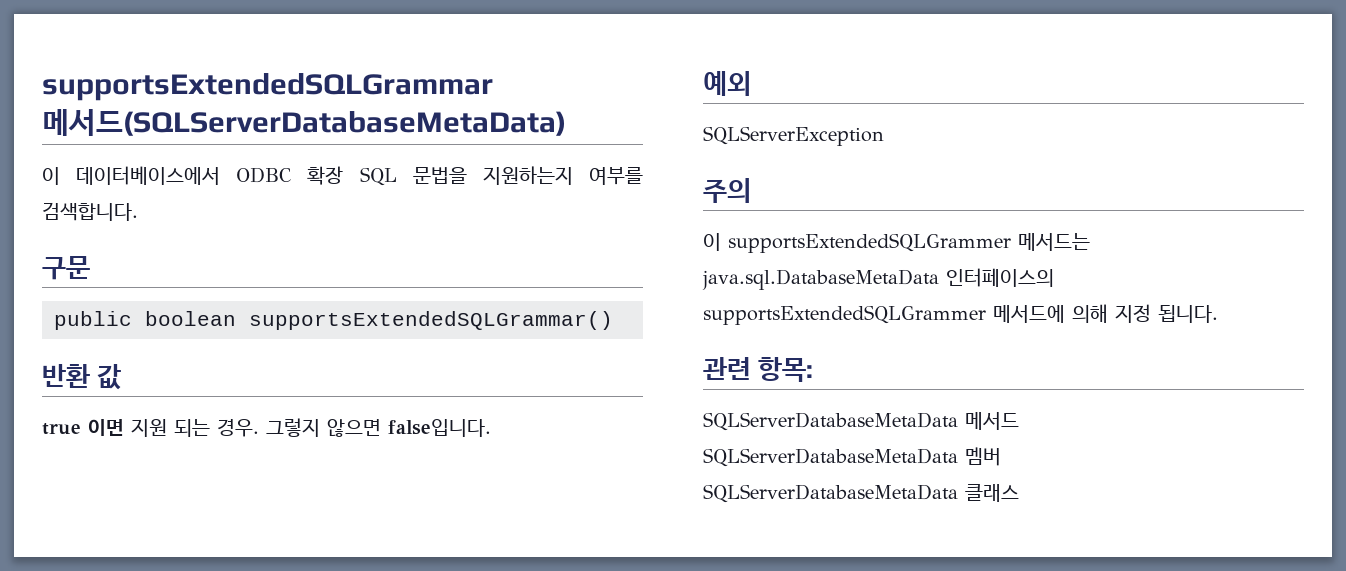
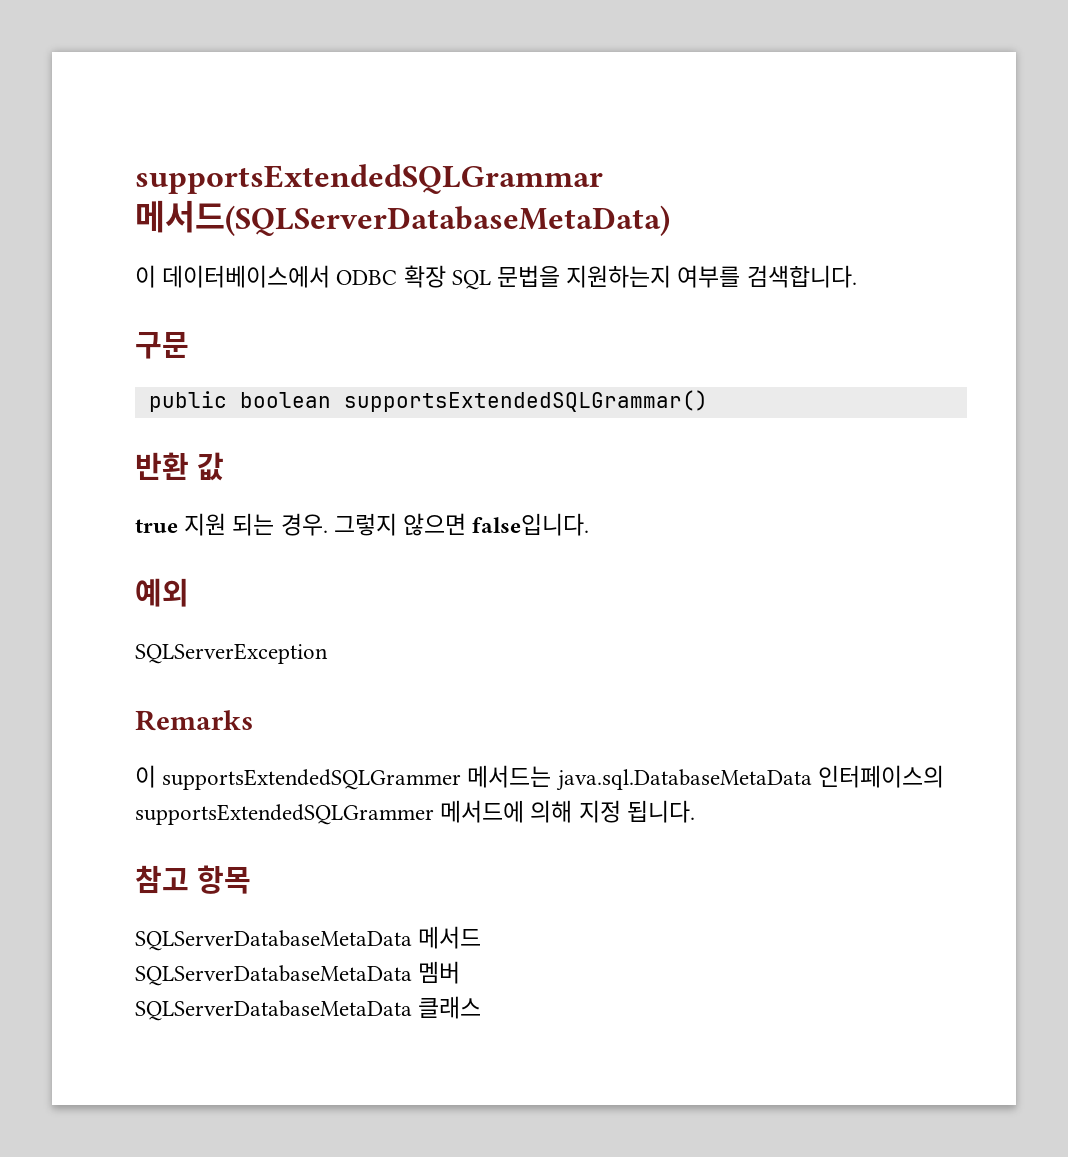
[88,419,124,436] 이면 -> (178, 526) none
[703,178,751,203] 주의 -> [135,710,253,731] Remarks
[703,357,814,382] 관련 항목: -> [135,865,251,894] 참고 항목

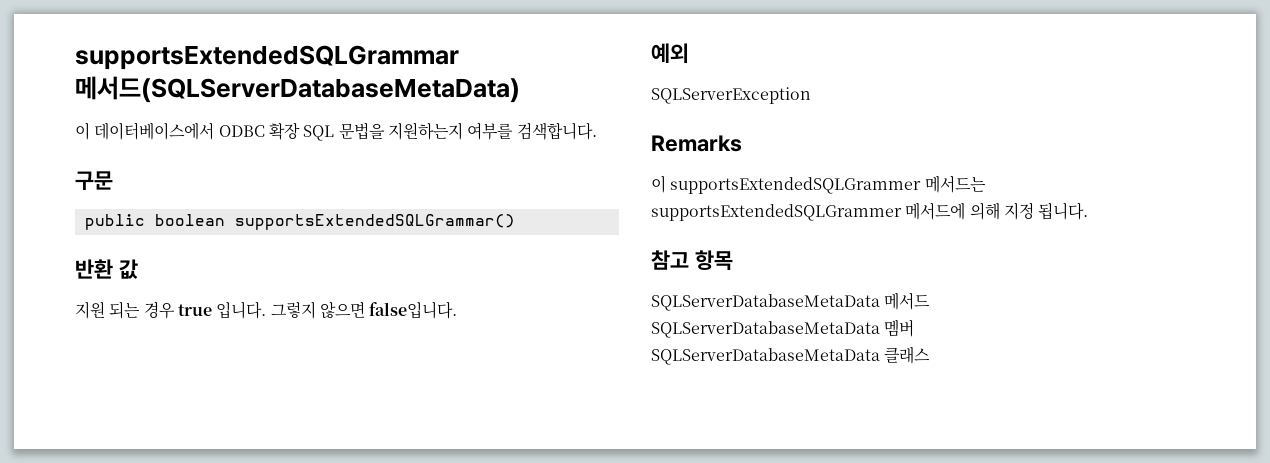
[135,519,178,533] true -> (138, 269) none
[280,513,328,536] 경우. -> [143,301,267,319] 경우 true 입니다.
[555,765,944,791] java.sql.DatabaseMetaData 인터페이스의 -> (986, 184) none

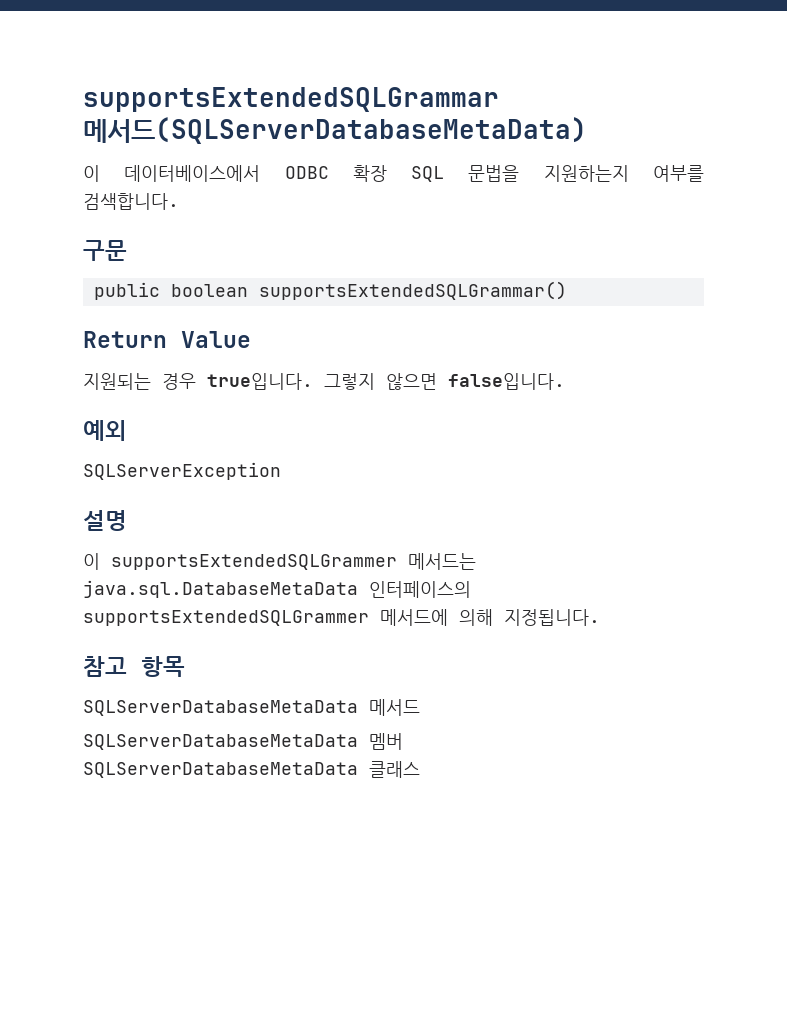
[75,259,138,279] [75,301,267,319] 반환 값 // 지원 되는 경우 true 입니다. -> [83,331,251,348] [83,373,313,390] Return Value // 지원되는 경우 true입니다.
[651,135,742,152] Remarks -> [83,510,127,531] 설명
(986, 184) none -> [83,580,471,598] java.sql.DatabaseMetaData 인터페이스의
[1003,202,1089,220] 지정 됩니다. -> [504,609,600,626] 지정됩니다.

